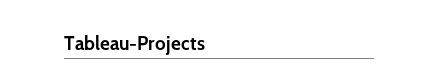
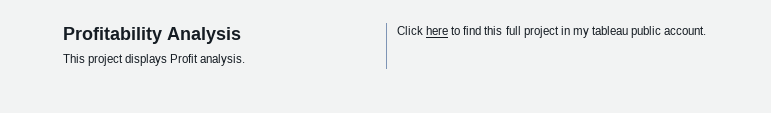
[64,35,205,55] Tableau-Projects -> [63,27,241,44] [63,54,246,66] [397,26,707,38] Profitability Analysis // This project displays Profit analysis. // Click here to find this full project in my tableau public account.

